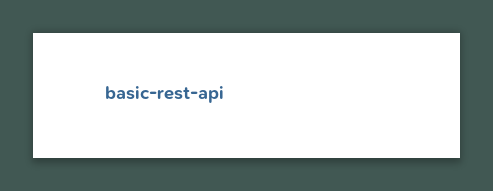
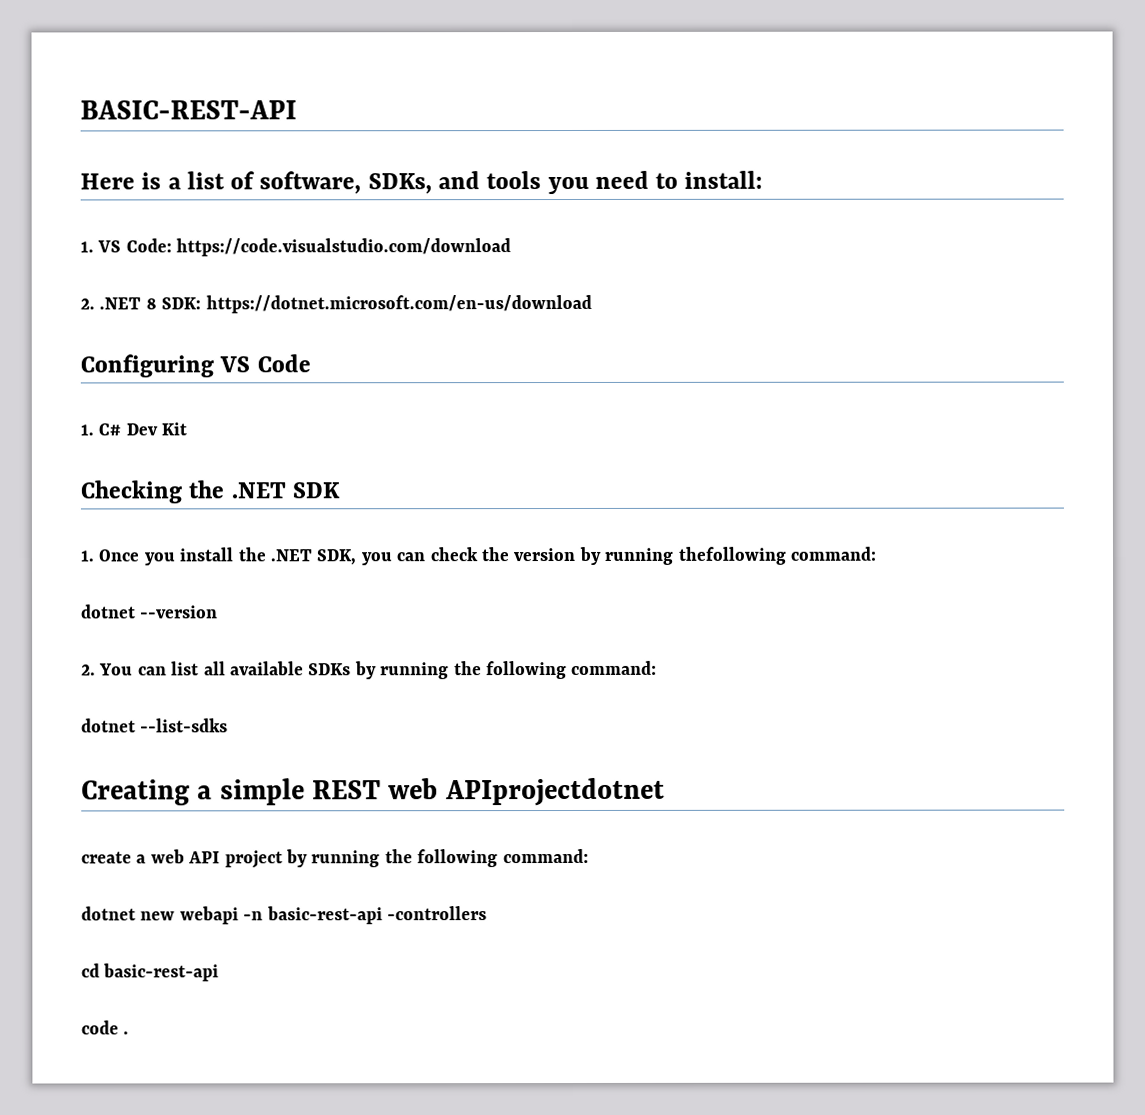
[105,86,224,103] basic-rest-api -> [80,100,297,120] [80,170,764,195] [80,238,512,257] [80,294,592,314] [80,354,311,378] [80,422,188,436] [80,480,340,504] [80,546,877,566] [81,604,219,619] [81,660,658,680] [81,718,229,733] [81,777,665,807] [81,848,589,869] [81,906,487,925] [81,963,220,982] [81,1020,130,1035] BASIC-REST-API // Here is a list of software, SDKs, and tools you need to install: // 1. VS Code: https://code.visualstudio.com/download // 2. .NET 8 SDK: https://dotnet.microsoft.com/en-us/download // Configuring VS Code // 1. C# Dev Kit // Checking the .NET SDK // 1. Once you install the .NET SDK, you can check the version by running thefollowing command: // dotnet --version // 2. You can list all available SDKs by running the following command: // dotnet --list-sdks // Creating a simple REST web APIprojectdotnet // create a web API project by running the following command: // dotnet new webapi -n basic-rest-api -controllers // cd basic-rest-api // code .

